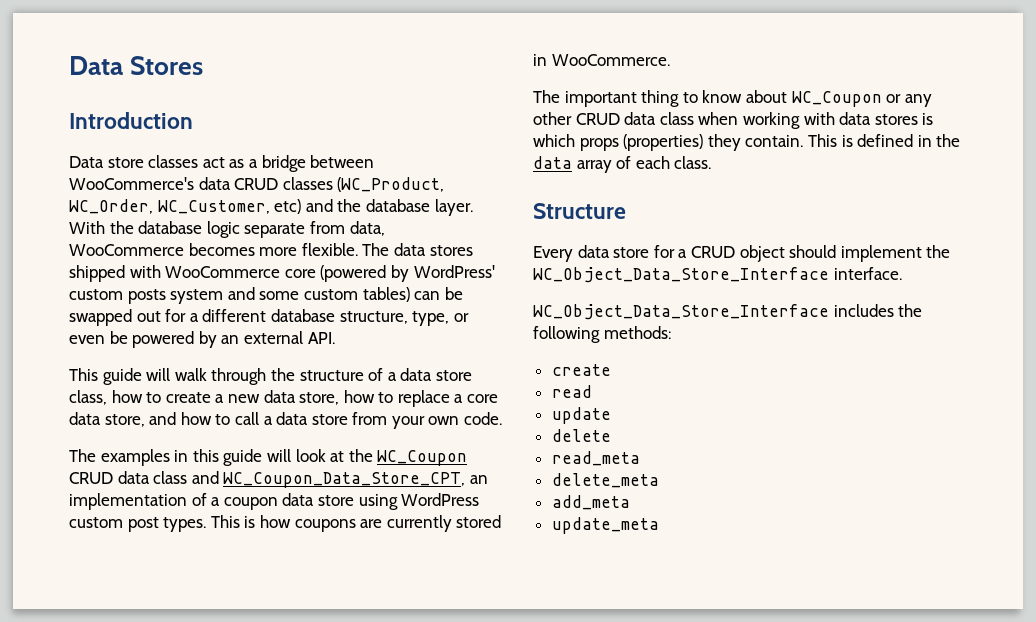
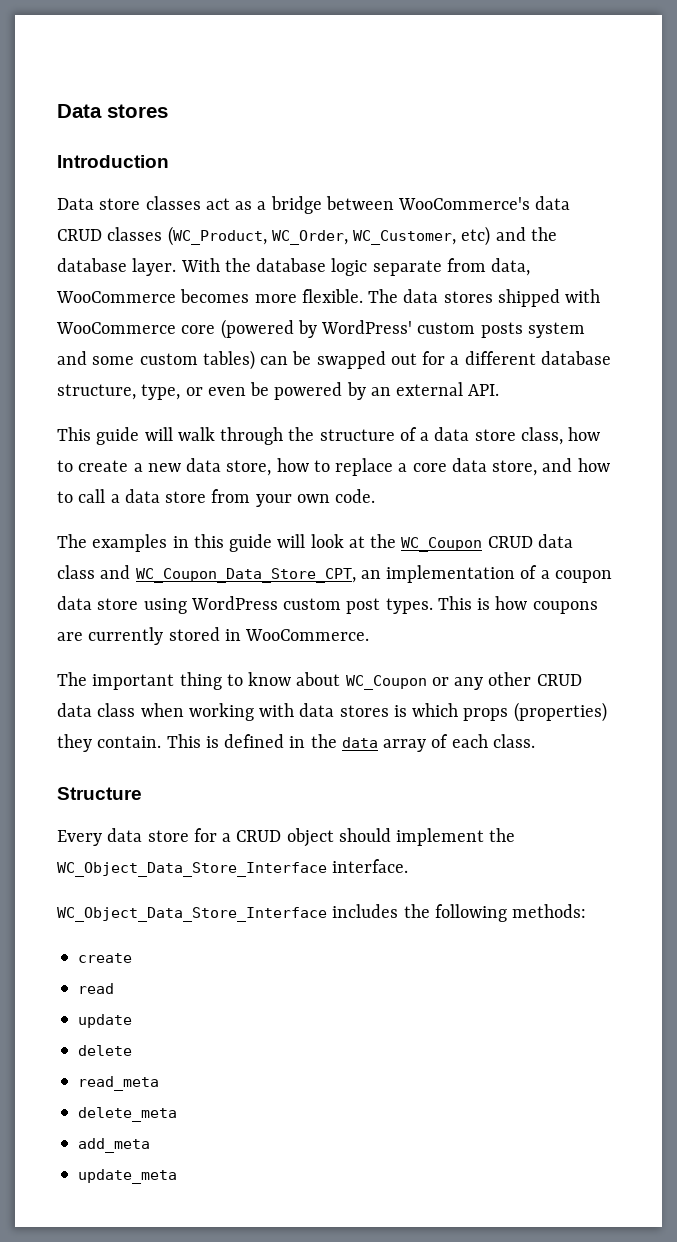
[69,56,204,75] Data Stores -> [57,104,168,118] Data stores

